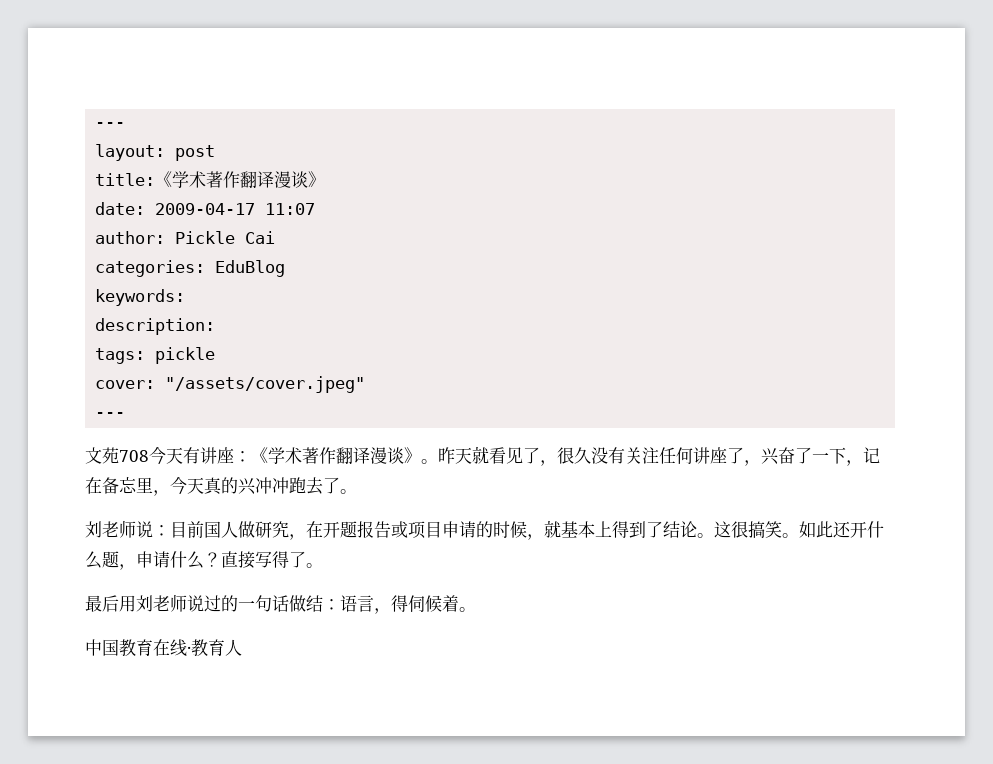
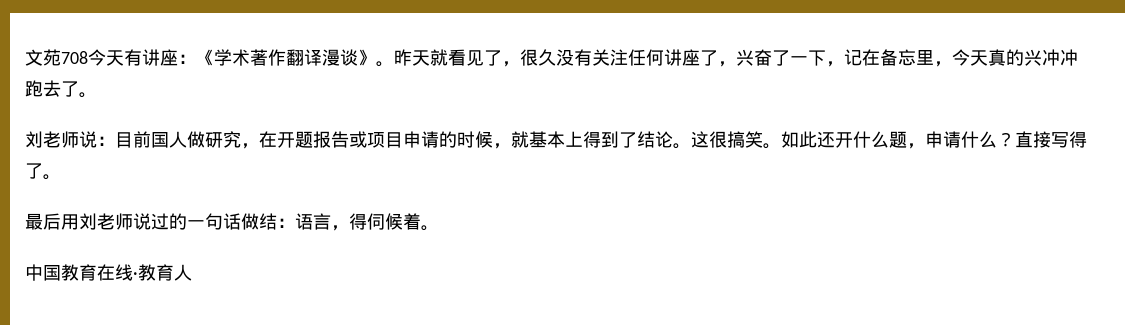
[95,122,126,128] [95,144,216,161] [95,171,326,188] [95,202,316,215] [95,231,276,244] [95,260,286,277] [95,289,186,306] [95,318,216,335] [95,347,216,364] [95,376,366,393] [95,412,126,418] --- // layout: post // title:《学术著作翻译漫谈》 // date: 2009-04-17 11:07 // author: Pickle Cai // categories: EduBlog // keywords: // description: // tags: pickle // cover: "/assets/cover.jpeg" // --- // -> (25, 57) none

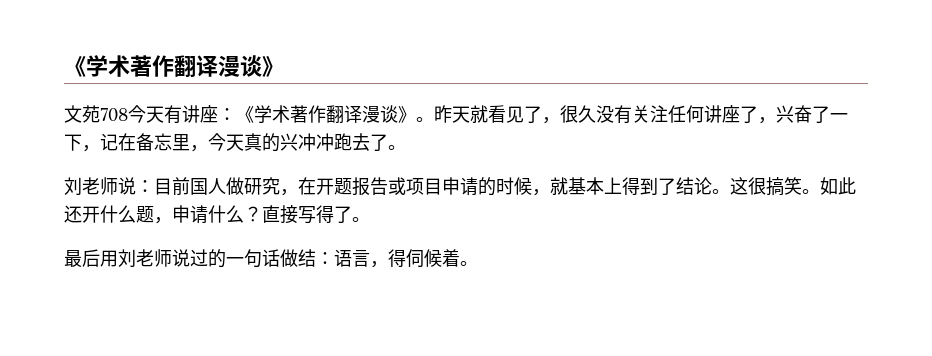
(25, 57) none -> [64,55,284,77] 《学术著作翻译漫谈》 //
[25,264,192,281] // 中国教育在线·教育人 -> (478, 263) none

